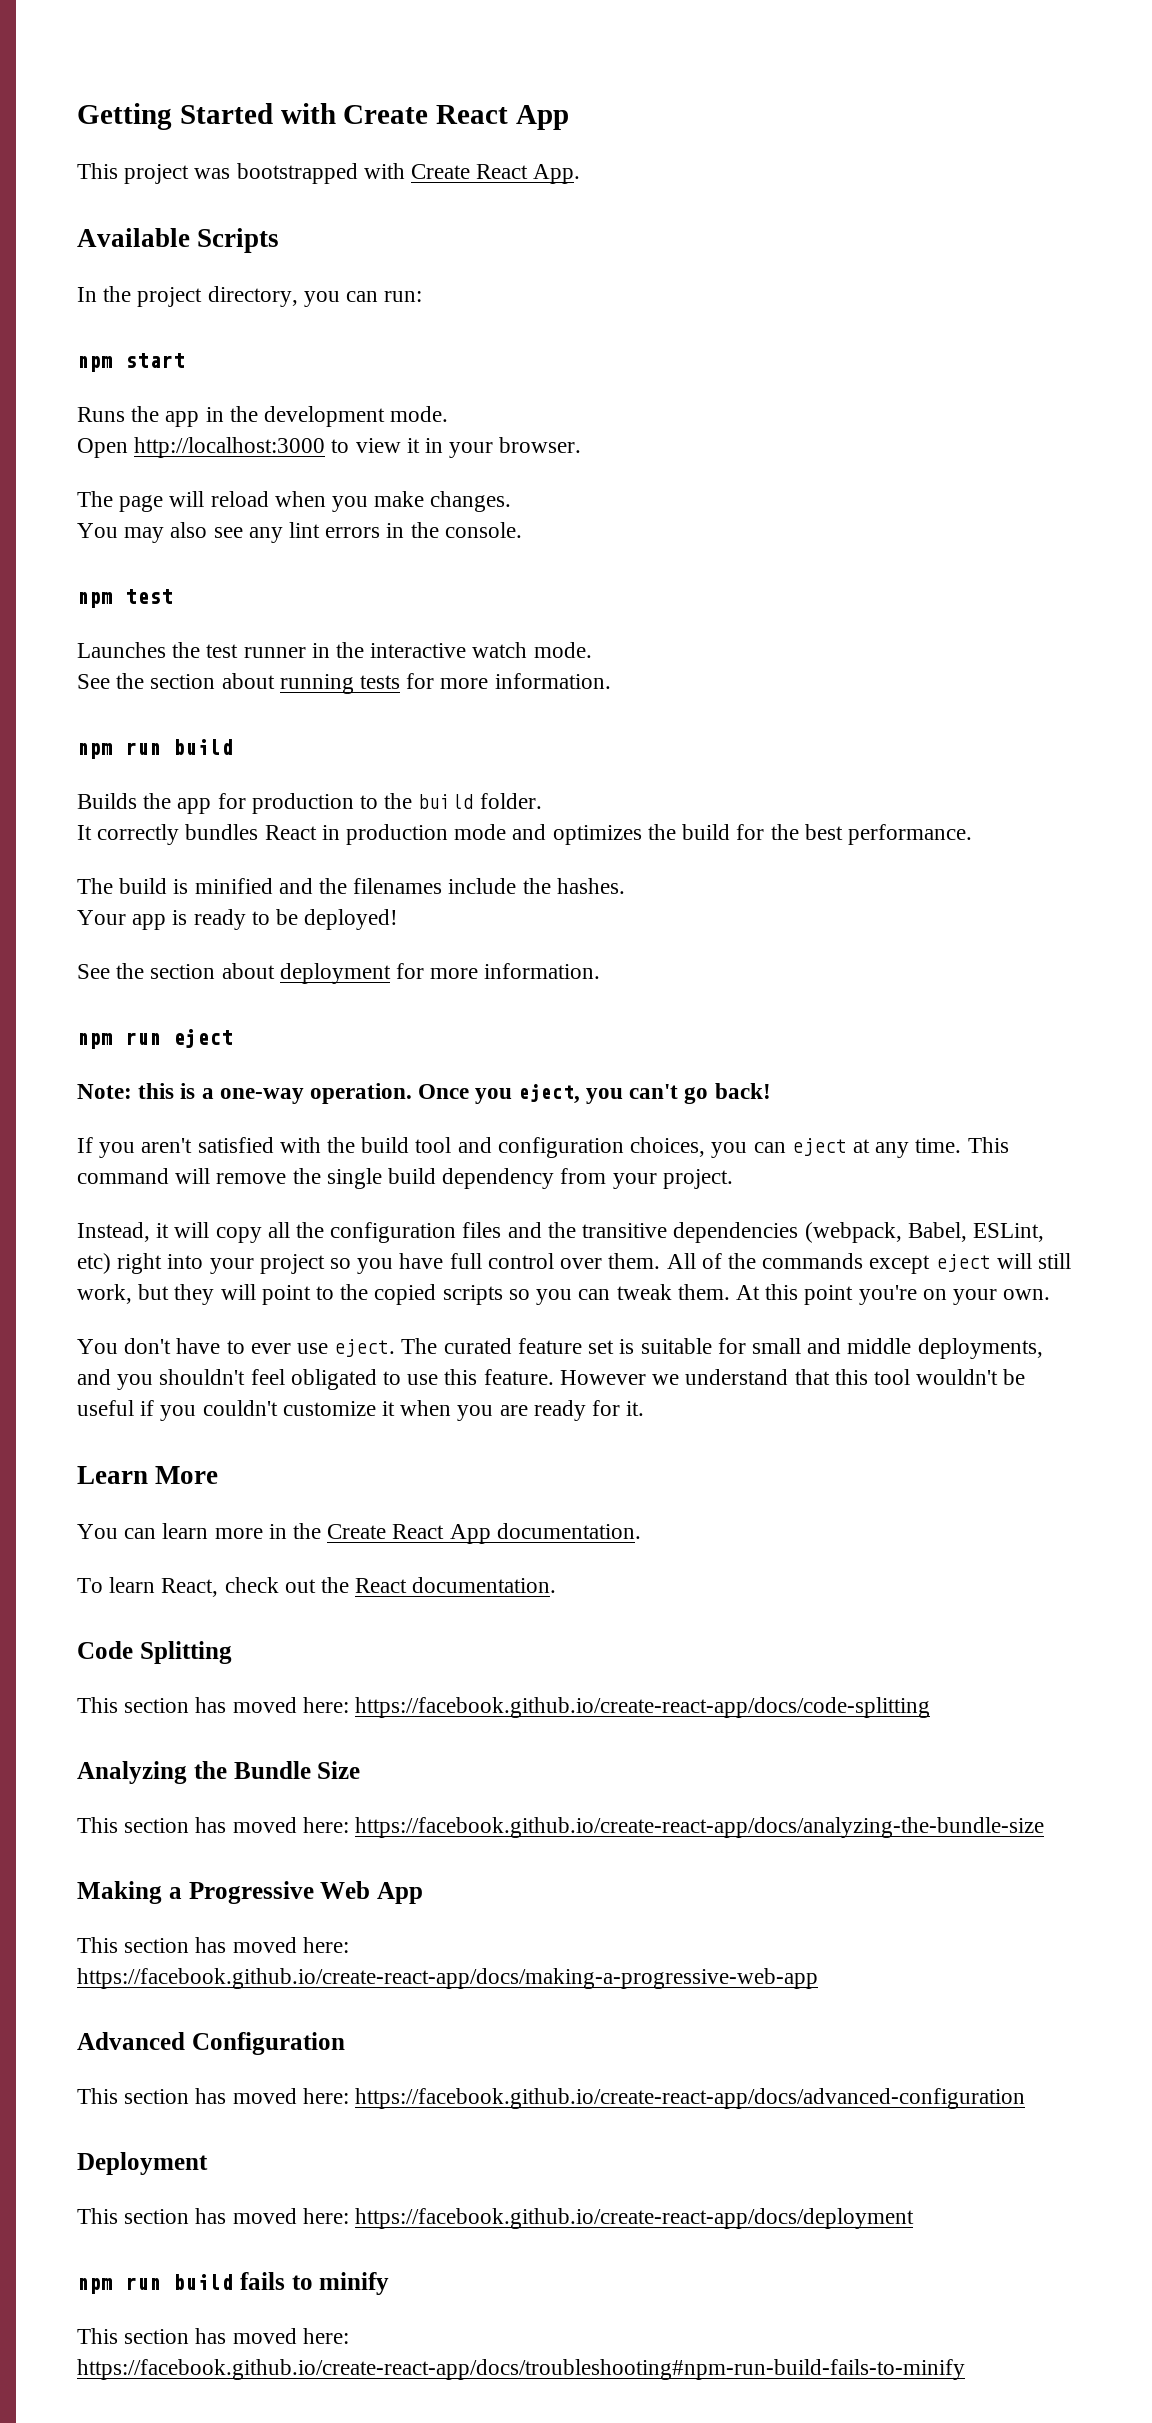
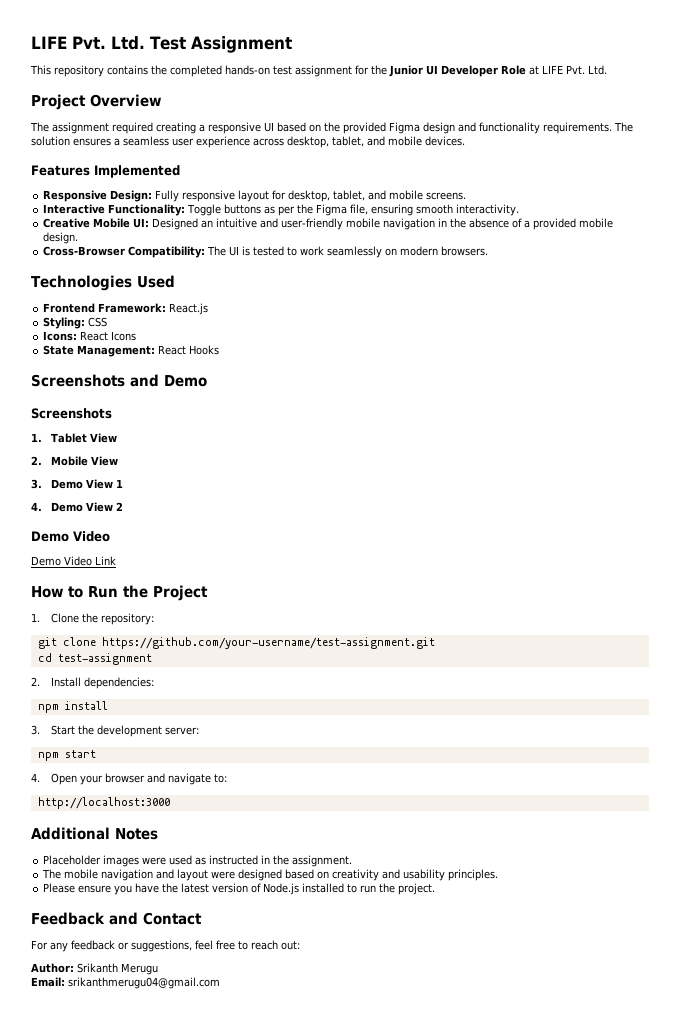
[77,103,570,130] [77,163,581,184] [77,228,280,253] [77,286,423,307] [77,353,185,372] [77,406,449,427] [77,437,582,458] [77,491,512,512] [77,522,522,543] [77,589,173,608] [77,642,592,658] [77,673,611,694] [77,739,233,759] [77,793,542,814] [77,824,972,845] [77,878,625,894] [77,909,399,930] [77,963,601,984] [77,1029,233,1049] [77,1083,771,1104] [77,1137,1009,1158] [77,1168,733,1189] [77,1222,1044,1243] [77,1253,1071,1274] [77,1284,1051,1305] [77,1338,1043,1359] [77,1369,1026,1390] [77,1400,645,1421] [77,1466,219,1484] [77,1523,641,1544] [77,1577,557,1597] [77,1641,232,1664] [77,1697,931,1718] [77,1761,361,1784] [77,1817,1045,1838] [77,1881,423,1904] [77,1937,349,1953] [77,1968,818,1989] [77,2032,345,2055] [77,2088,1026,2109] [77,2152,208,2175] [77,2208,915,2229] [77,2272,390,2295] [77,2328,349,2344] [77,2359,965,2380] Getting Started with Create React App // This project was bootstrapped with Create React App. // Available Scripts // In the project directory, you can run: // npm start // Runs the app in the development mode. // Open http://localhost:3000 to view it in your browser. // The page will reload when you make changes. // You may also see any lint errors in the console. // npm test // Launches the test runner in the interactive watch mode. // See the section about running tests for more information. // npm run build // Builds the app for production to the build folder. // It correctly bundles React in production mode and optimizes the build for the best performance. // The build is minified and the filenames include the hashes. // Your app is ready to be deployed! // See the section about deployment for more information. // npm run eject // Note: this is a one-way operation. Once you eject, you can't go back! // If you aren't satisfied with the build tool and configuration choices, you can eject at any time. This command will remove the single build dependency from your project. // Instead, it will copy all the configuration files and the transitive dependencies (webpack, Babel, ESLint, etc) right into your project so you have full control over them. All of the commands except eject will still work, but they will point to the copied scripts so you can tweak them. At this point you're on your own. // You don't have to ever use eject. The curated feature set is suitable for small and middle deployments, and you shouldn't feel obligated to use this feature. However we understand that this tool wouldn't be useful if you couldn't customize it when you are ready for it. // Learn More // You can learn more in the Create React App documentation. // To learn React, check out the React documentation. // Code Splitting // This section has moved here: https://facebook.github.io/create-react-app/docs/code-splitting // Analyzing the Bundle Size // This section has moved here: https://facebook.github.io/create-react-app/docs/analyzing-the-bundle-size // Making a Progressive Web App // This section has moved here: https://facebook.github.io/create-react-app/docs/making-a-progressive-web-app // Advanced Configuration // This section has moved here: https://facebook.github.io/create-react-app/docs/advanced-configuration // Deployment // This section has moved here: https://facebook.github.io/create-react-app/docs/deployment // npm run build fails to minify // This section has moved here: https://facebook.github.io/create-react-app/docs/troubleshooting#npm-run-build-fails-to-minify -> [31,36,292,53] [30,65,607,77] [31,94,161,110] [30,122,633,134] [31,136,465,148] [31,165,180,178] [43,190,467,202] [43,204,520,216] [43,218,614,230] [43,232,79,244] [43,246,489,258] [31,275,175,291] [43,303,209,315] [43,317,108,329] [43,331,137,341] [43,345,220,357] [31,374,207,387] [31,408,112,419] [31,433,117,443] [31,456,118,466] [31,479,123,489] [31,502,123,512] [31,531,110,542] [31,556,116,566] [31,585,208,601] [31,613,154,625] [37,637,435,649] [37,653,152,665] [31,677,154,689] [37,701,108,713] [31,725,199,737] [37,750,96,761] [31,773,227,785] [37,797,170,809] [31,827,158,840] [43,855,353,867] [42,869,499,881] [43,883,436,895] [31,912,202,925] [31,940,300,952] [31,963,158,975] [31,977,220,989] LIFE Pvt. Ltd. Test Assignment // This repository contains the completed hands-on test assignment for the Junior UI Developer Role at LIFE Pvt. Ltd. // Project Overview // The assignment required creating a responsive UI based on the provided Figma design and functionality requirements. The solution ensures a seamless user experience across desktop, tablet, and mobile devices. // Features Implemented // Responsive Design: Fully responsive layout for desktop, tablet, and mobile screens. // Interactive Functionality: Toggle buttons as per the Figma file, ensuring smooth interactivity. // Creative Mobile UI: Designed an intuitive and user-friendly mobile navigation in the absence of a provided mobile design. // Cross-Browser Compatibility: The UI is tested to work seamlessly on modern browsers. // Technologies Used // Frontend Framework: React.js // Styling: CSS // Icons: React Icons // State Management: React Hooks // Screenshots and Demo // Screenshots // 1. Tablet View // 2. Mobile View // 3. Demo View 1 // 4. Demo View 2 // Demo Video // Demo Video Link // How to Run the Project // 1. Clone the repository: // git clone https://github.com/your-username/test-assignment.git // cd test-assignment // 2. Install dependencies: // npm install // 3. Start the development server: // npm start // 4. Open your browser and navigate to: // http://localhost:3000 // Additional Notes // Placeholder images were used as instructed in the assignment. // The mobile navigation and layout were designed based on creativity and usability principles. // Please ensure you have the latest version of Node.js installed to run the project. // Feedback and Contact // For any feedback or suggestions, feel free to reach out: // Author: Srikanth Merugu // Email: srikanthmerugu04@gmail.com

